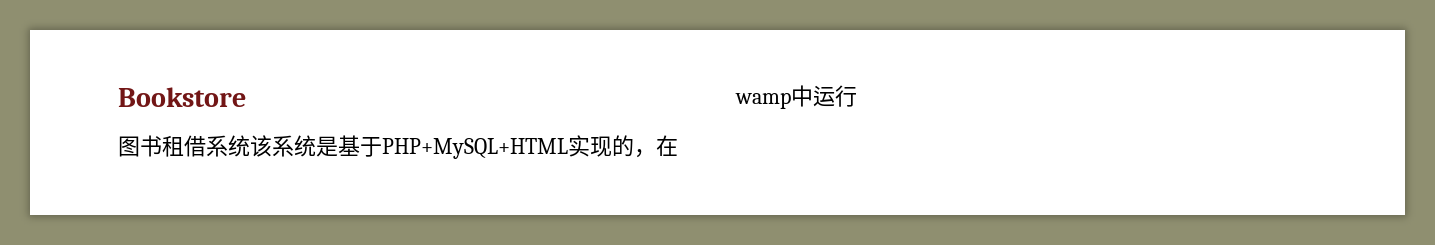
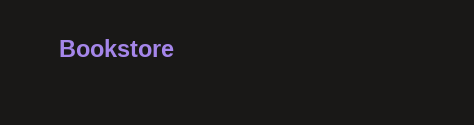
[118,135,678,159] [735,85,857,109] // 图书租借系统该系统是基于PHP+MySQL+HTML实现的，在wamp中运行 -> (174, 48) none

